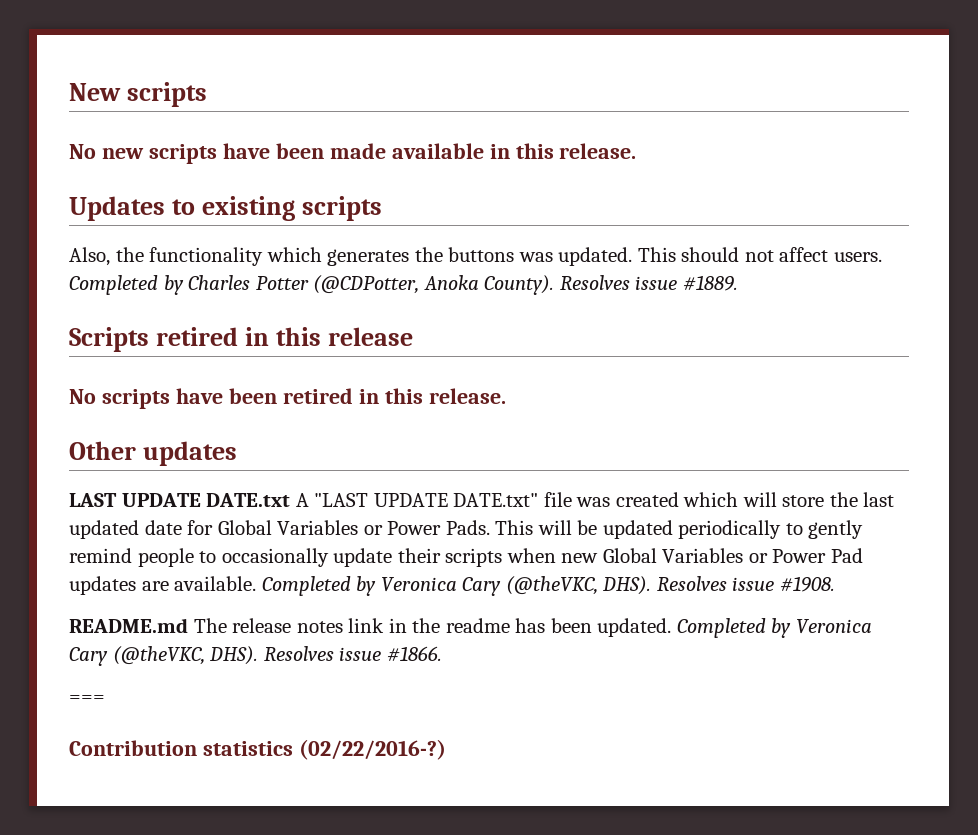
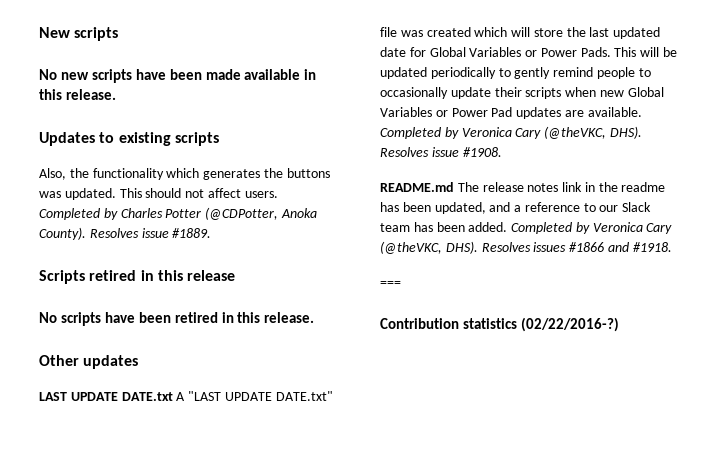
[597,618,872,638] [69,646,442,666] updated. Completed by Veronica Cary (@theVKC, DHS). Resolves issue #1866. -> [434,202,652,214] [380,222,673,234] [380,241,672,254] updated, and a reference to our Slack team has been added. Completed by Veronica Cary (@theVKC, DHS). Resolves issues #1866 and #1918.

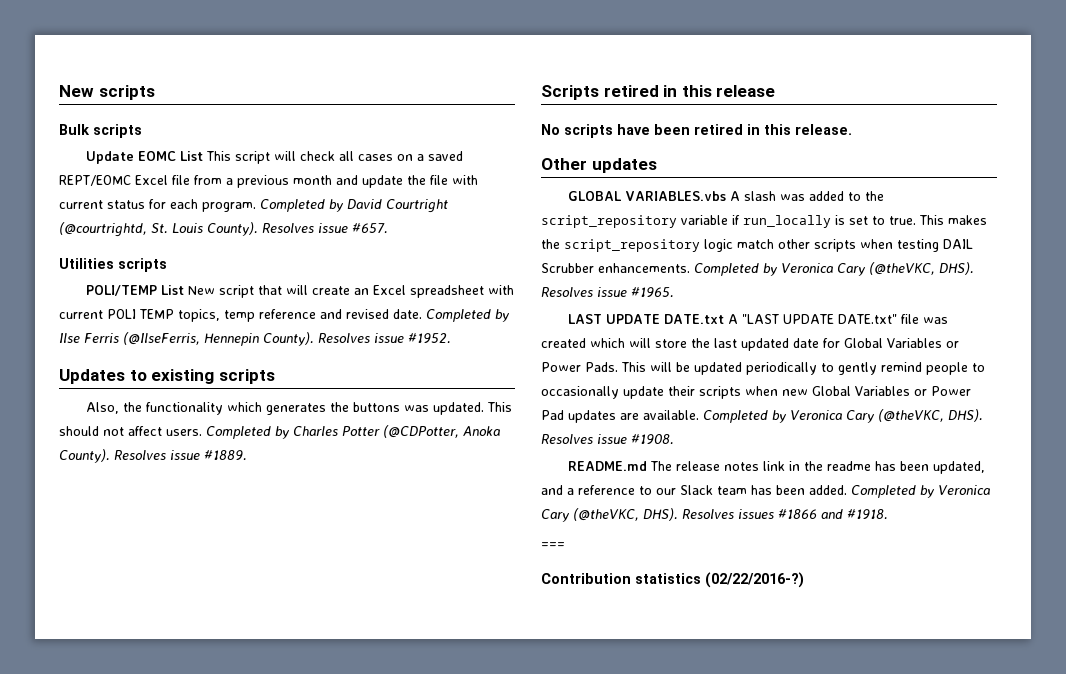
[39,69,317,83] [39,89,116,100] No new scripts have been made available in this release. -> [59,124,142,138] [86,151,464,164] [59,175,478,188] [59,199,448,213] [59,222,388,237] [59,258,167,272] [86,285,515,298] [59,309,510,322] [59,332,451,346] Bulk scripts // Update EOMC List This script will check all cases on a saved REPT/EOMC Excel file from a previous month and update the file with current status for each program. Completed by David Courtright (@courtrightd, St. Louis County). Resolves issue #657. // Utilities scripts // POLI/TEMP List New script that will create an Excel spreadsheet with current POLI TEMP topics, temp reference and revised date. Completed by Ilse Ferris (@IlseFerris, Hennepin County). Resolves issue #1952.
(139, 362) none -> [568,191,885,201] [541,215,987,228] [541,239,973,252] [541,262,974,276] [541,287,674,298] // GLOBAL VARIABLES.vbs A slash was added to the script_repository variable if run_locally is set to true. This makes the script_repository logic match other scripts when testing DAIL Scrubber enhancements. Completed by Veronica Cary (@theVKC, DHS). Resolves issue #1965.

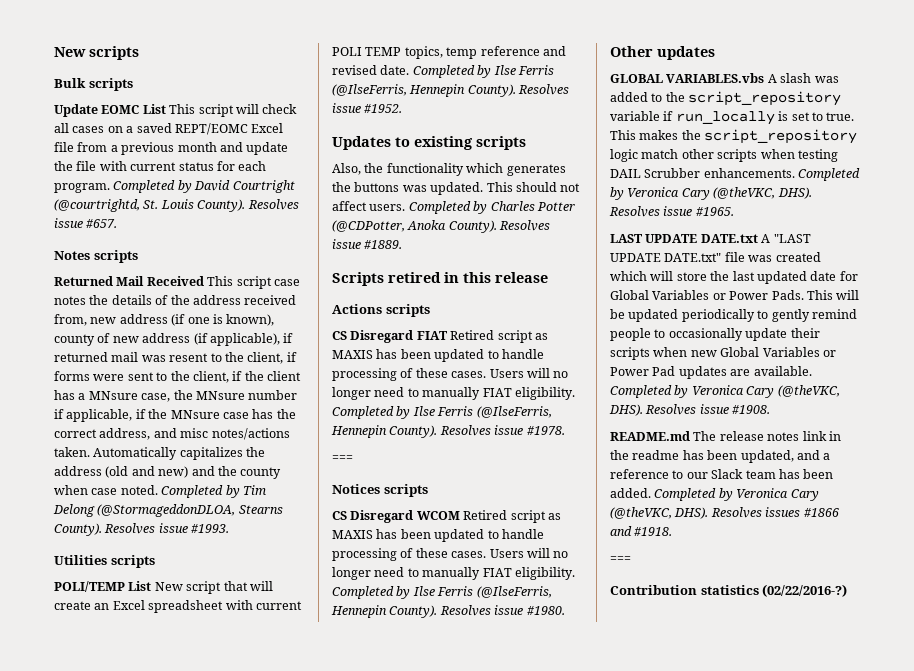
(388, 228) none -> [54,250,138,263] [54,276,300,289] [54,295,297,305] [54,314,275,326] [54,333,294,346] [54,352,297,364] [54,371,301,383] [54,390,298,402] [54,409,296,422] [54,428,290,440] [54,447,266,460] [54,466,282,479] [54,485,266,498] [53,504,283,517] [54,523,230,536] // Notes scripts // Returned Mail Received This script case notes the details of the address received from, new address (if one is known), county of new address (if applicable), if returned mail was resent to the client, if forms were sent to the client, if the client has a MNsure case, the MNsure number if applicable, if the MNsure case has the correct address, and misc notes/actions taken. Automatically capitalizes the address (old and new) and the county when case noted. Completed by Tim Delong (@StormageddonDLOA, Stearns County). Resolves issue #1993.
[541,124,852,138] No scripts have been retired in this release. -> [332,304,430,317] [332,330,548,343] [332,349,544,362] [332,368,569,381] [332,387,575,400] [332,406,552,419] [331,425,565,438] [332,455,353,462] [332,484,428,497] [332,510,561,523] [332,529,544,542] [332,548,569,561] [332,567,575,580] [332,586,552,599] [331,605,565,618] Actions scripts // CS Disregard FIAT Retired script as MAXIS has been updated to handle processing of these cases. Users will no longer need to manually FIAT eligibility. Completed by Ilse Ferris (@IlseFerris, Hennepin County). Resolves issue #1978. // === // Notices scripts // CS Disregard WCOM Retired script as MAXIS has been updated to handle processing of these cases. Users will no longer need to manually FIAT eligibility. Completed by Ilse Ferris (@IlseFerris, Hennepin County). Resolves issue #1980.

